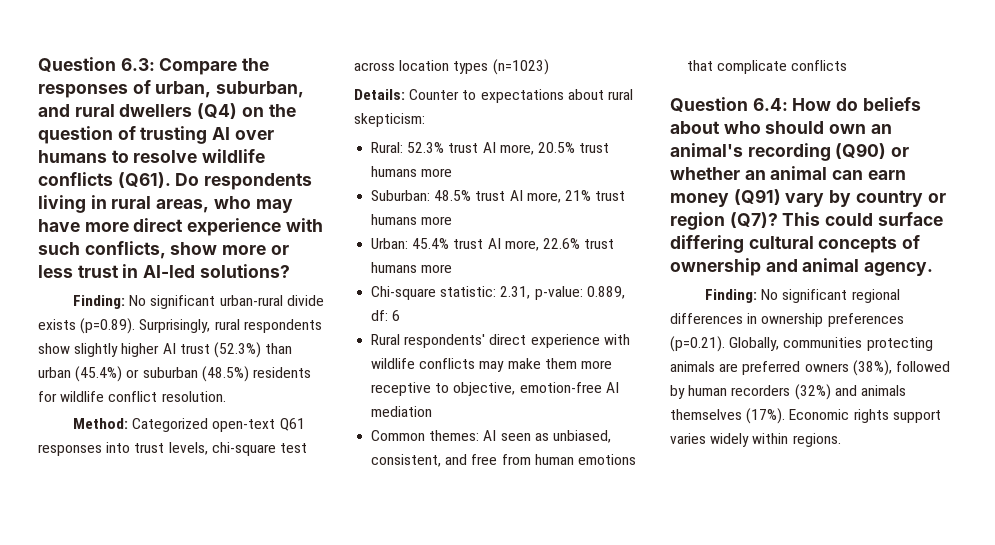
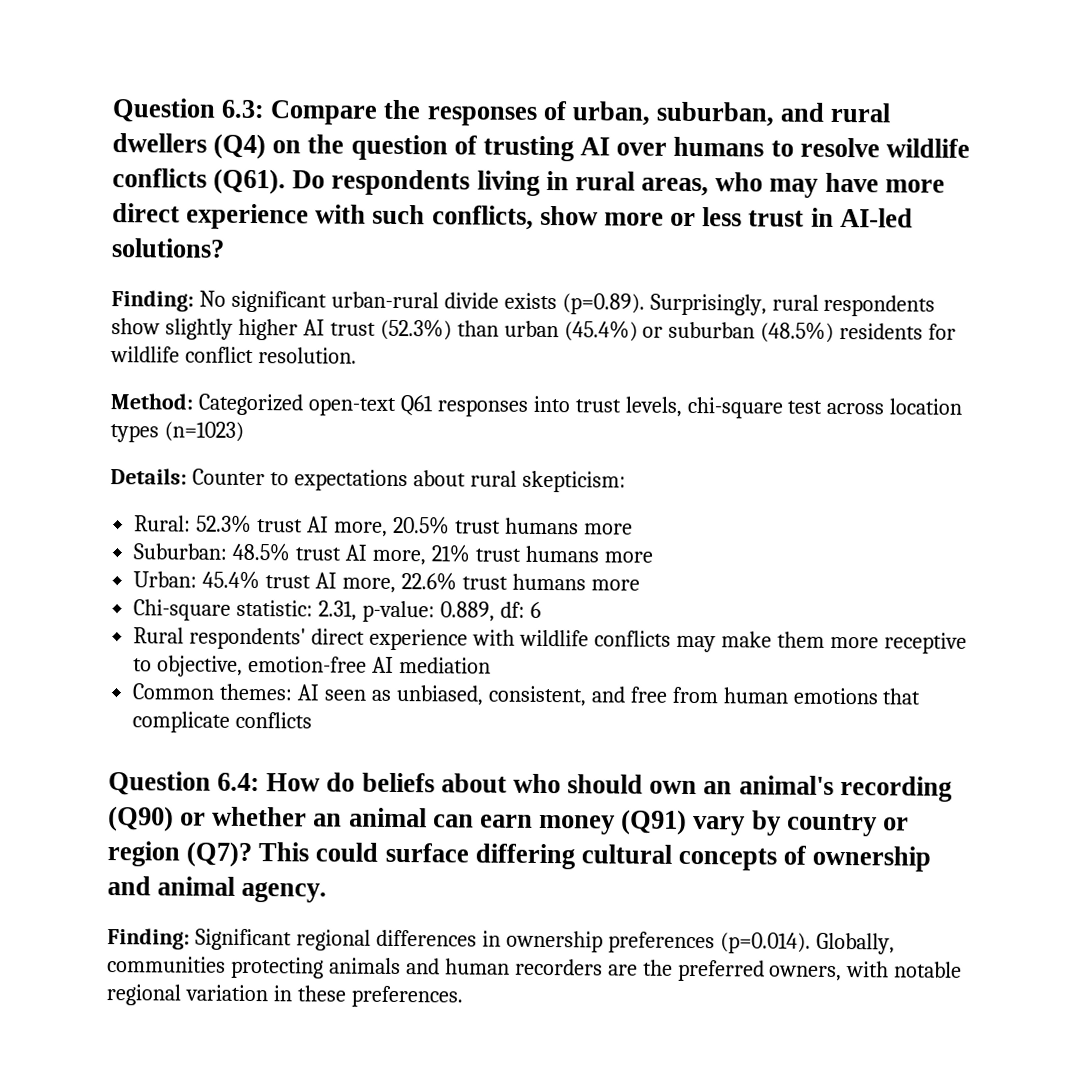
[761,289,848,303] No significant -> [194,928,292,951] Significant
[670,336,725,352] (p=0.21). -> [719,932,811,954] (p=0.014).
[719,360,950,376] [670,384,906,400] [670,408,941,424] [670,433,841,447] are preferred owners (38%), followed by human recorders (32%) and animals themselves (17%). Economic rights support varies widely within regions. -> [405,958,963,982] [106,984,463,1008] and human recorders are the preferred owners, with notable regional variation in these preferences.

